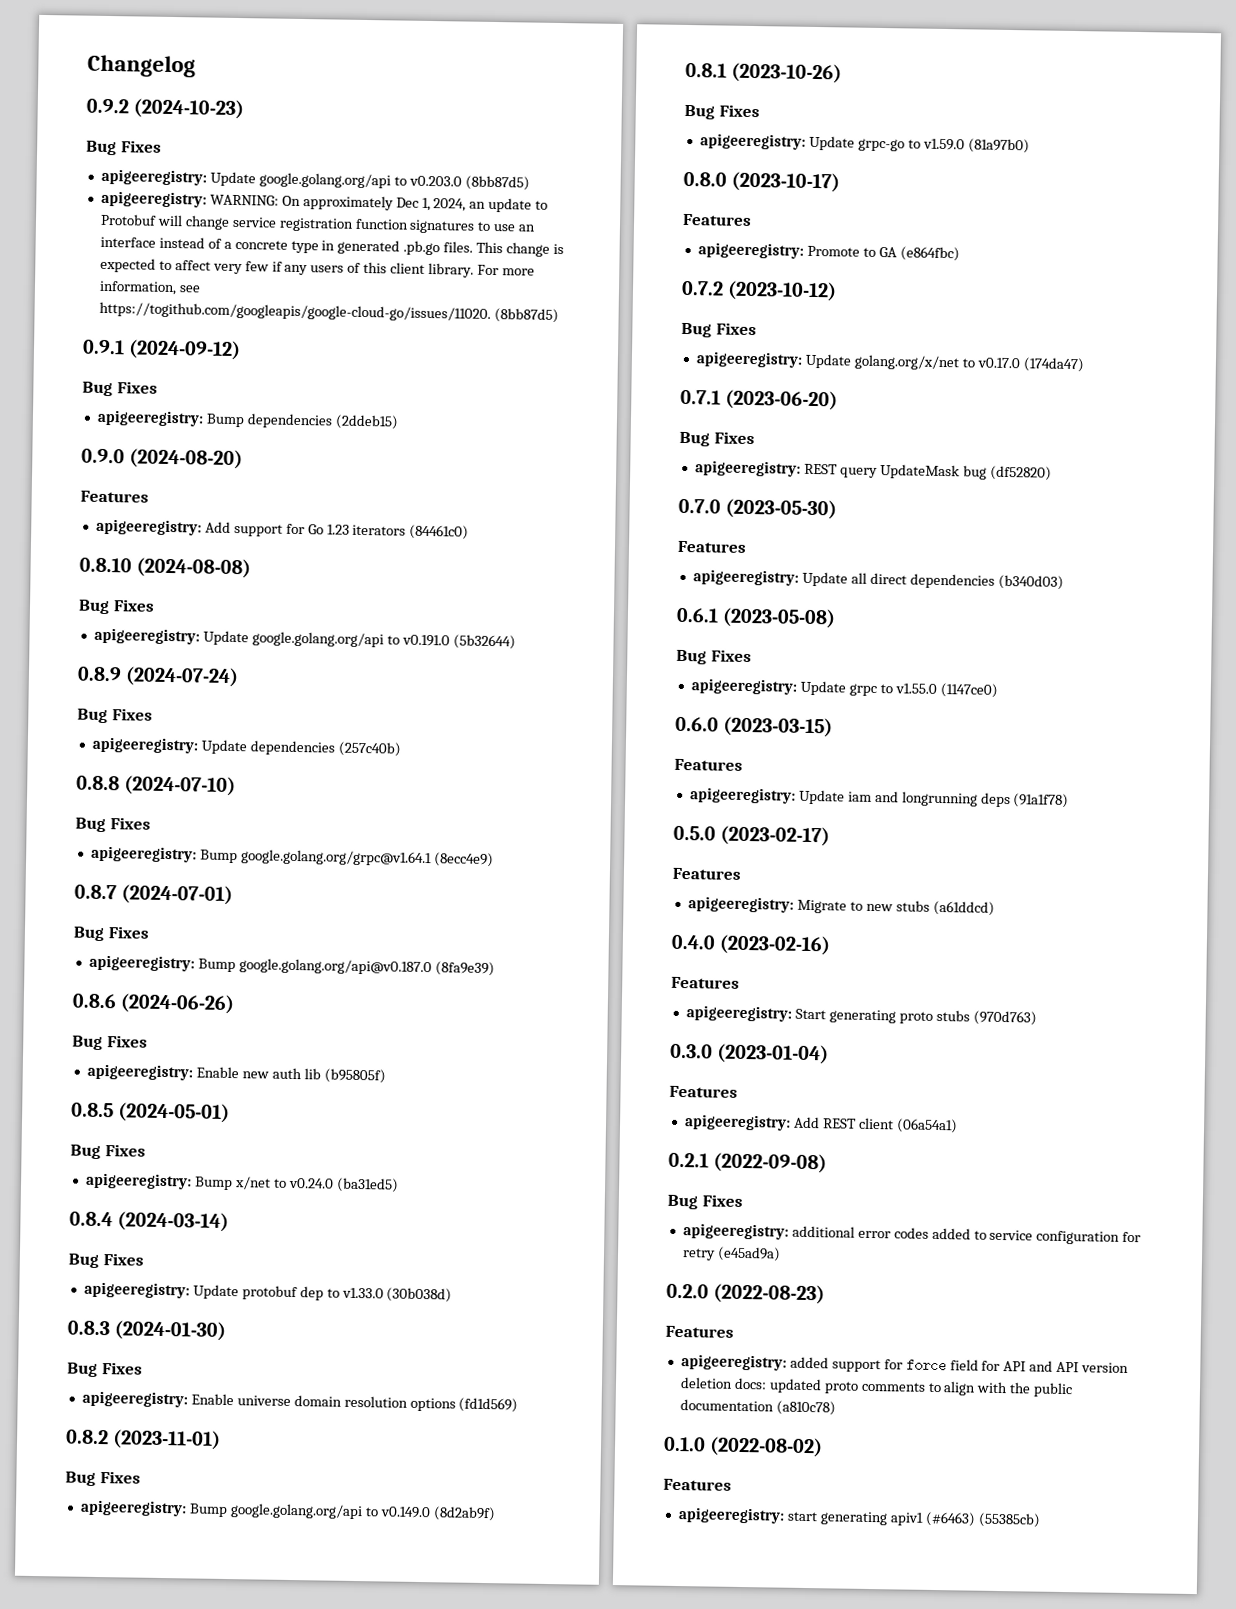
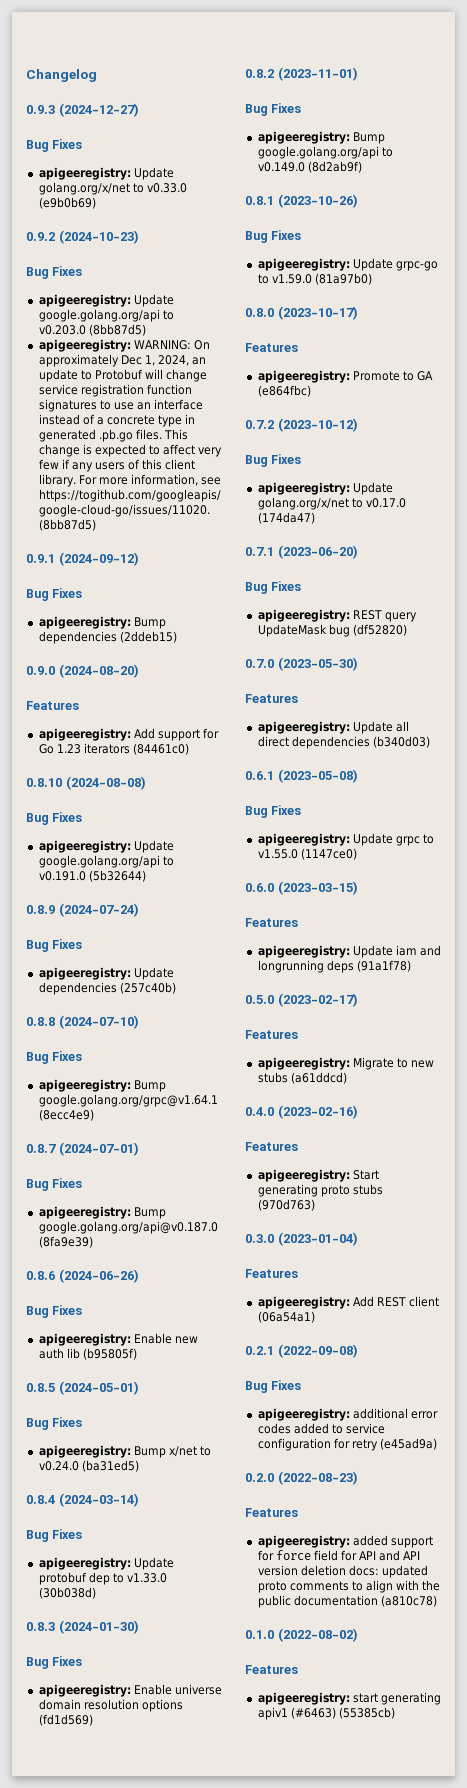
(196, 66) none -> [26,103,139,117] [26,139,83,152] [38,167,174,180] [38,182,187,195] [38,197,96,209] // 0.9.3 (2024-12-27) // Bug Fixes // apigeeregistry: Update golang.org/x/net to v0.33.0 (e9b0b69)

